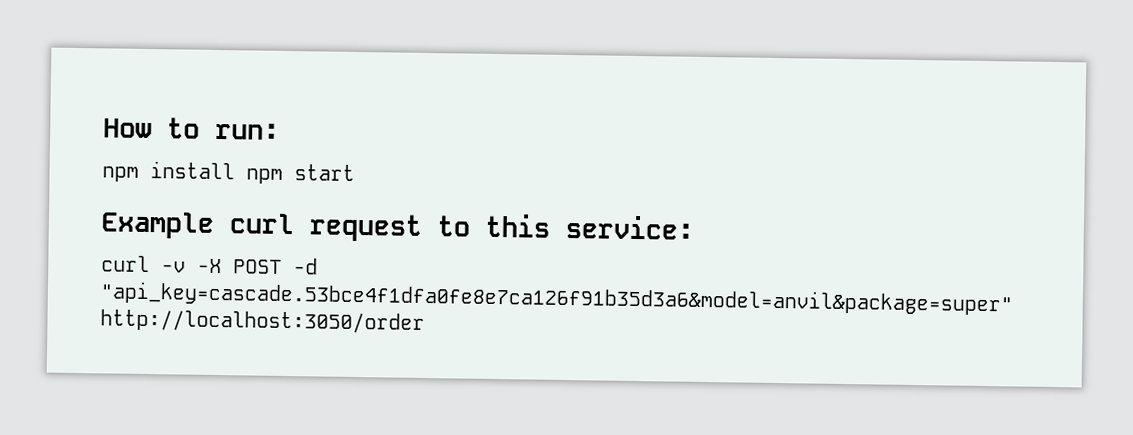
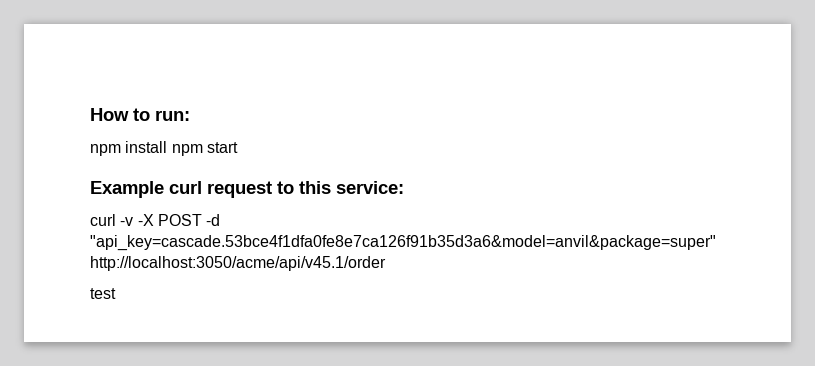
[100,309,425,334] http://localhost:3050/order -> [90,256,386,271] [90,288,116,299] http://localhost:3050/acme/api/v45.1/order // test

